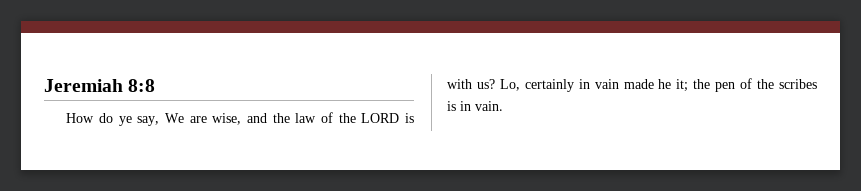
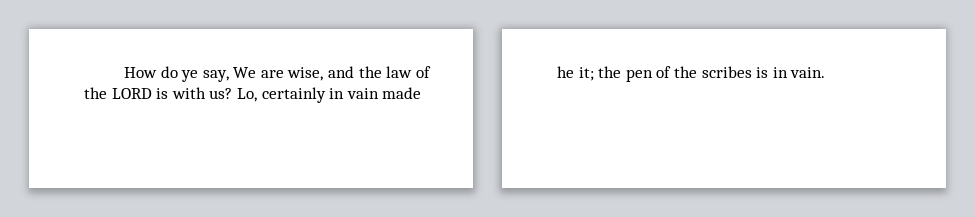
[44,79,156,92] Jeremiah 8:8 // -> (123, 72) none

